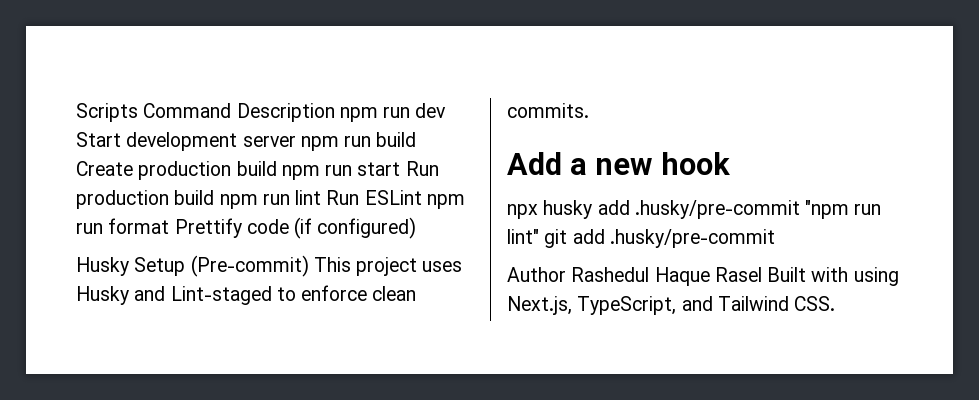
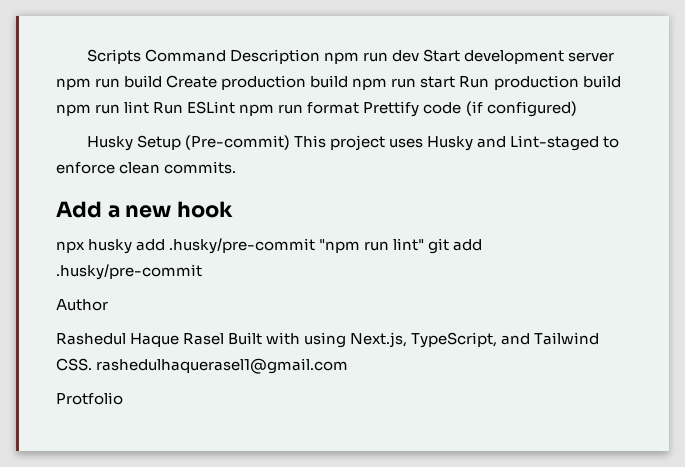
(566, 274) none -> (108, 305) //
(836, 303) none -> [96,358,349,374] [56,392,123,405] rashedulhaquerasel1@gmail.com // Protfolio

